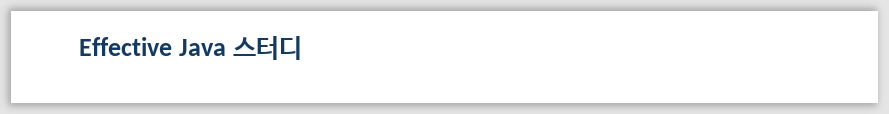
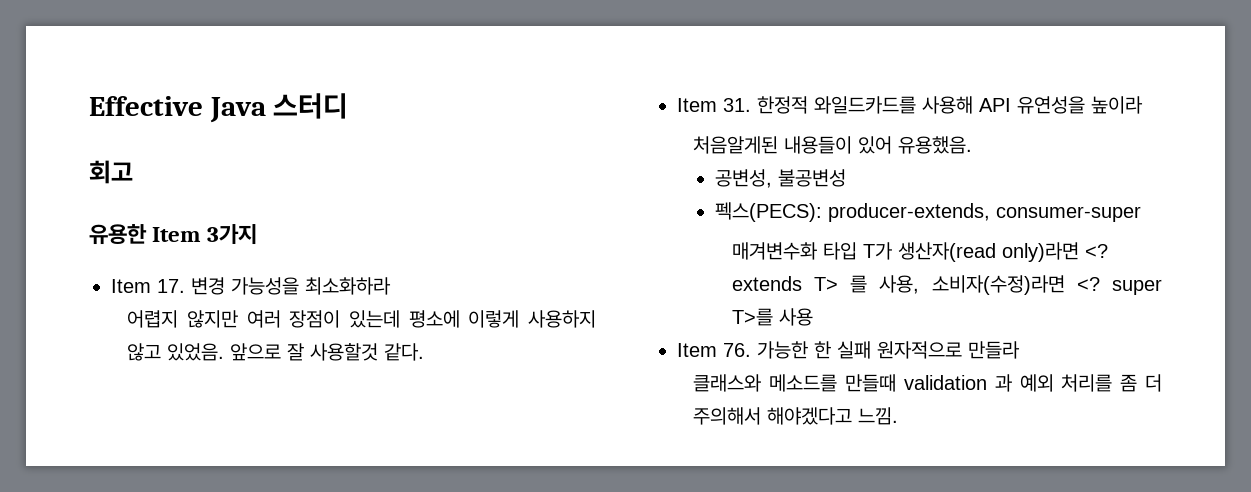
(302, 48) none -> [89,160,133,184] [89,224,258,245] [111,277,391,295] [127,310,596,328] [127,343,425,361] [677,96,1143,114] [693,136,973,154] [715,169,847,188] [715,202,1142,222] [731,242,1108,262] [731,275,1162,295] [731,308,813,326] [677,341,1020,359] [693,374,1162,392] [693,407,899,425] // 회고 // 유용한 Item 3가지 // Item 17. 변경 가능성을 최소화하라 // 어렵지 않지만 여러 장점이 있는데 평소에 이렇게 사용하지 않고 있었음. 앞으로 잘 사용할것 같다. // Item 31. 한정적 와일드카드를 사용해 API 유연성을 높이라 // 처음알게된 내용들이 있어 유용했음. // 공변성, 불공변성 // 펙스(PECS): producer-extends, consumer-super // 매겨변수화 타입 T가 생산자(read only)라면 <? extends T> 를 사용, 소비자(수정)라면 <? super T>를 사용 // Item 76. 가능한 한 실패 원자적으로 만들라 // 클래스와 메소드를 만들때 validation 과 예외 처리를 좀 더 주의해서 해야겠다고 느낌.

